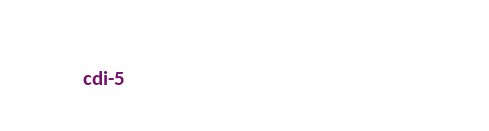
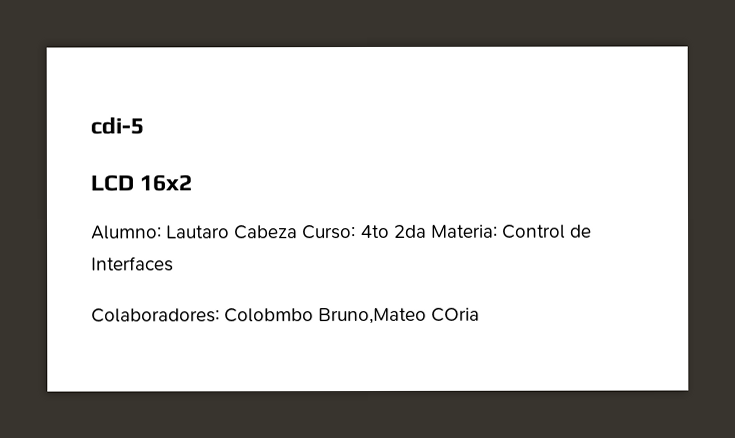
(125, 78) none -> [90,174,193,192] [91,224,593,240] [91,256,174,272] [91,307,481,325] // LCD 16x2 // Alumno: Lautaro Cabeza Curso: 4to 2da Materia: Control de Interfaces // Colaboradores: Colobmbo Bruno,Mateo COria

